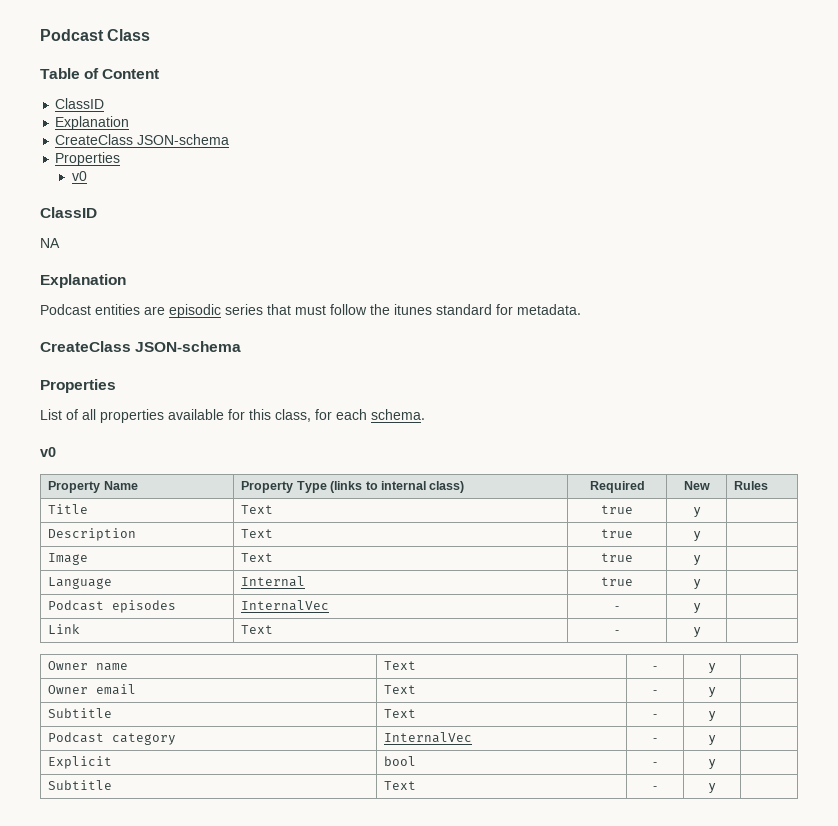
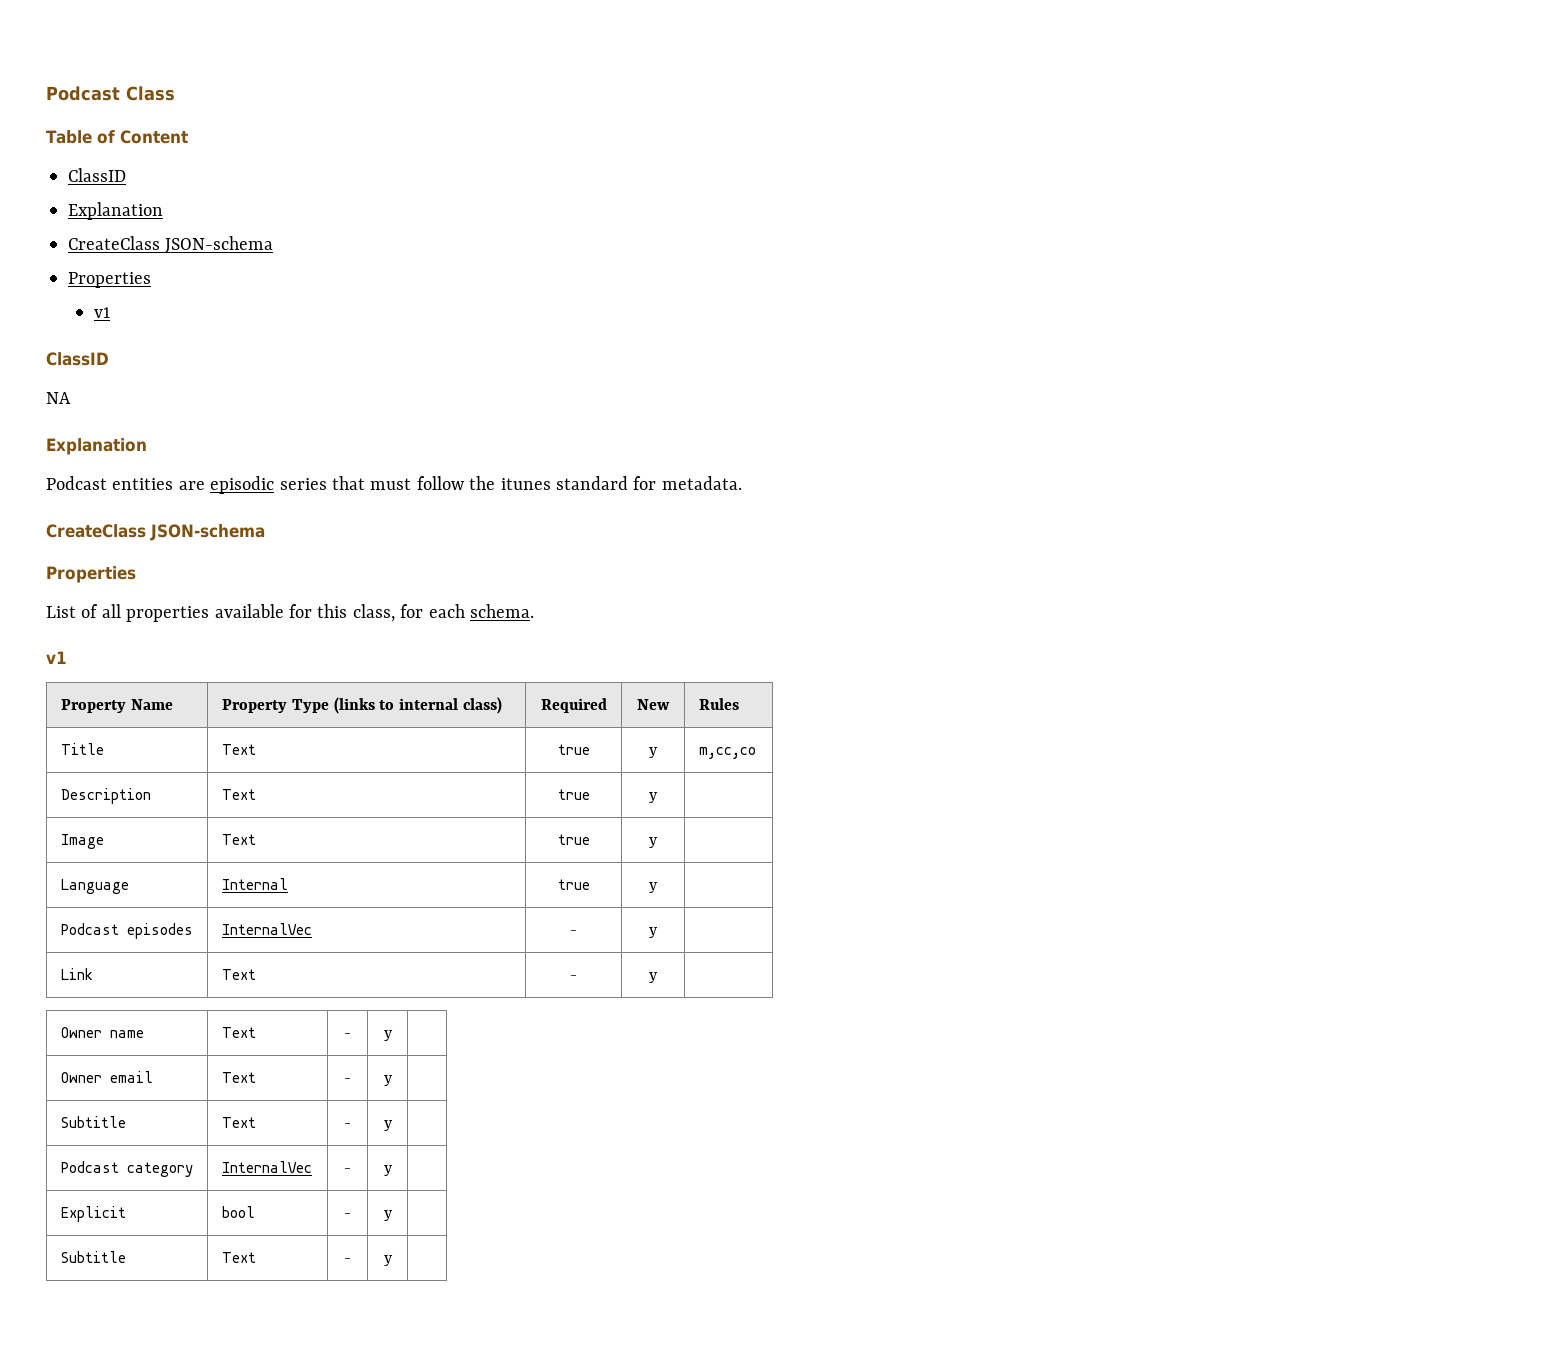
[71,171,87,181] v0 -> [94,307,111,318] v1
[40,447,56,457] v0 -> [46,651,67,664] v1
(701, 512) none -> [698,747,756,759] m,cc,co

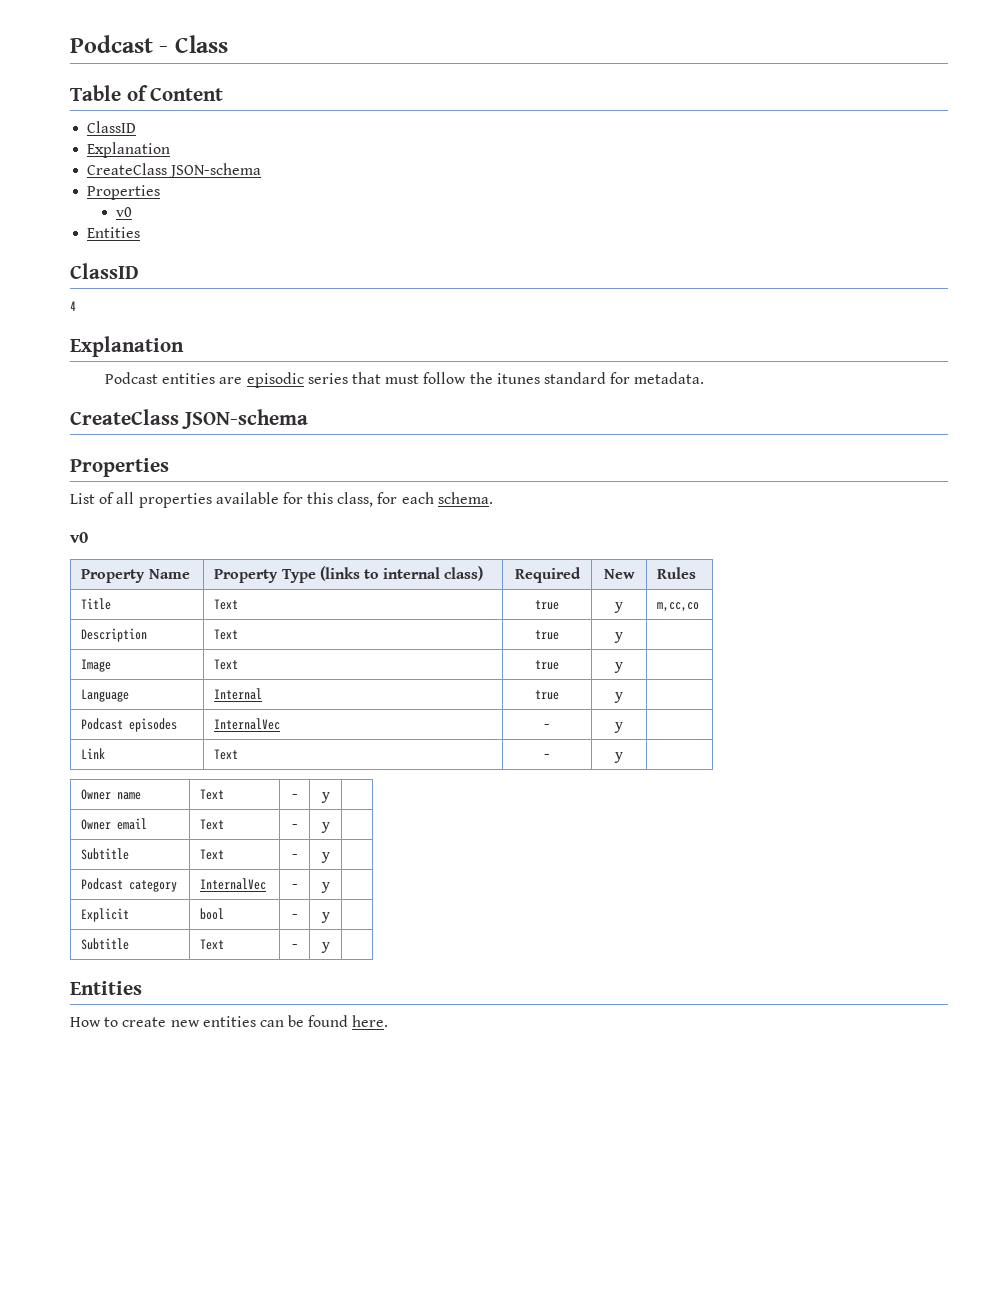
[46,86,120,101] Podcast -> [70,35,169,53] Podcast -
[94,307,111,318] [46,352,109,366] [46,392,71,404] v1 // ClassID // NA -> [115,207,132,217] [87,227,141,238] [70,263,139,279] [70,301,76,311] v0 // Entities // ClassID // 4
[46,651,67,664] v1 -> [70,532,88,543] v0
(393, 1260) none -> [70,981,142,995] [70,1015,389,1027] // Entities // How to create new entities can be found here.

